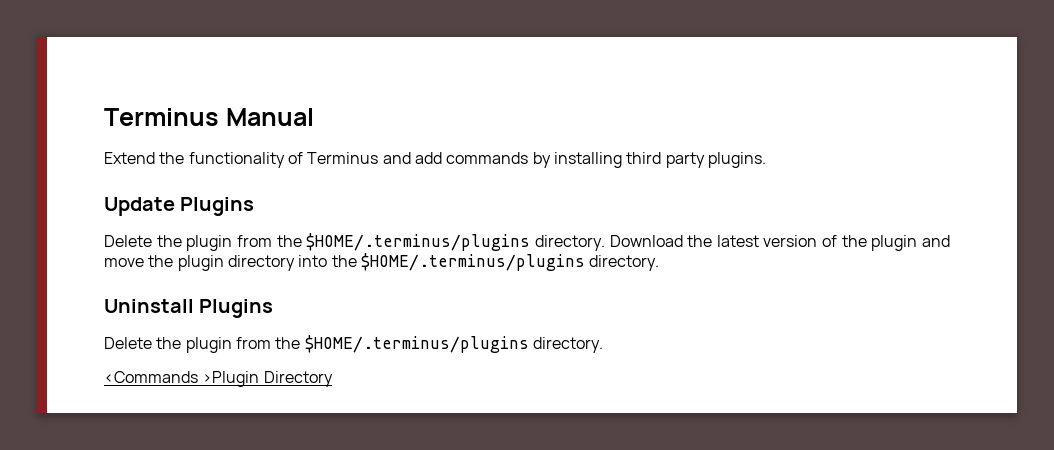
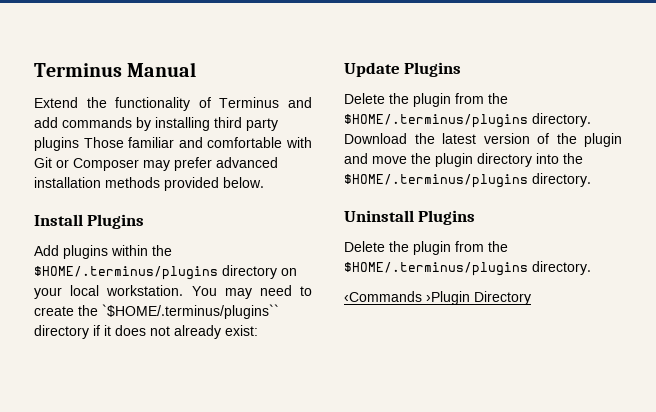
[707,152,766,168] plugins. -> [34,137,312,151] [34,157,278,171] [34,177,264,191] [34,214,145,229] [34,245,172,259] [34,265,297,280] [34,285,312,299] [34,304,279,319] [34,325,258,339] plugins Those familiar and comfortable with Git or Composer may prefer advanced installation methods provided below. // Install Plugins // Add plugins within the $HOME/.terminus/plugins directory on your local workstation. You may need to create the `$HOME/.terminus/plugins`` directory if it does not already exist:

